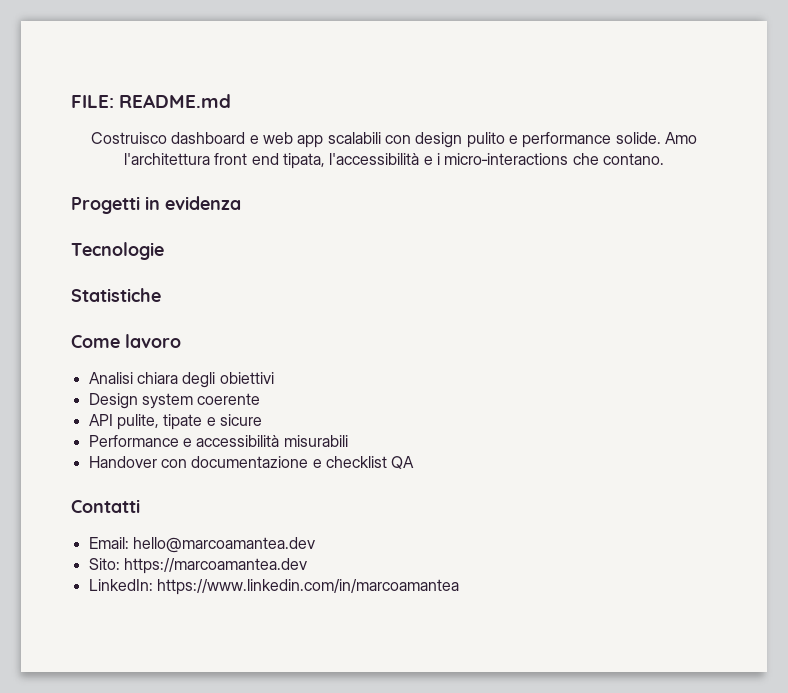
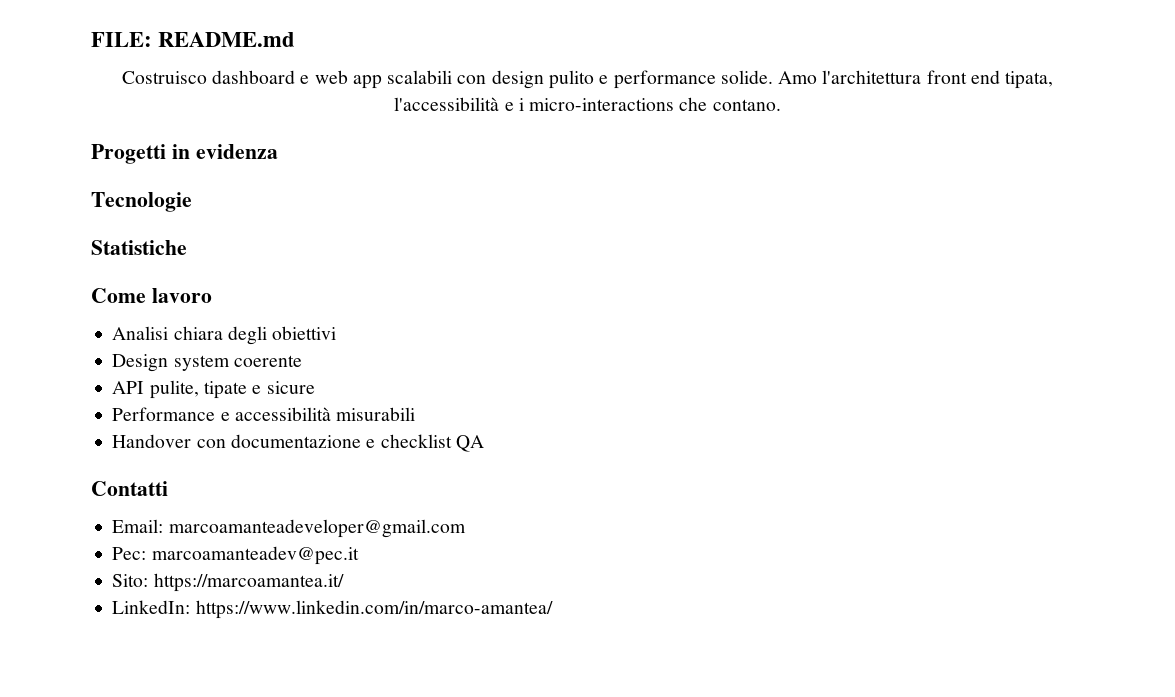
[132,537,315,553] hello@marcoamantea.dev -> [168,519,466,538] [112,546,359,565] marcoamanteadeveloper@gmail.com // Pec: marcoamanteadev@pec.it
[123,558,307,574] https://marcoamantea.dev -> [153,573,344,592] https://marcoamantea.it/
[156,579,459,595] https://www.linkedin.com/in/marcoamantea -> [195,600,553,619] https://www.linkedin.com/in/marco-amantea/

